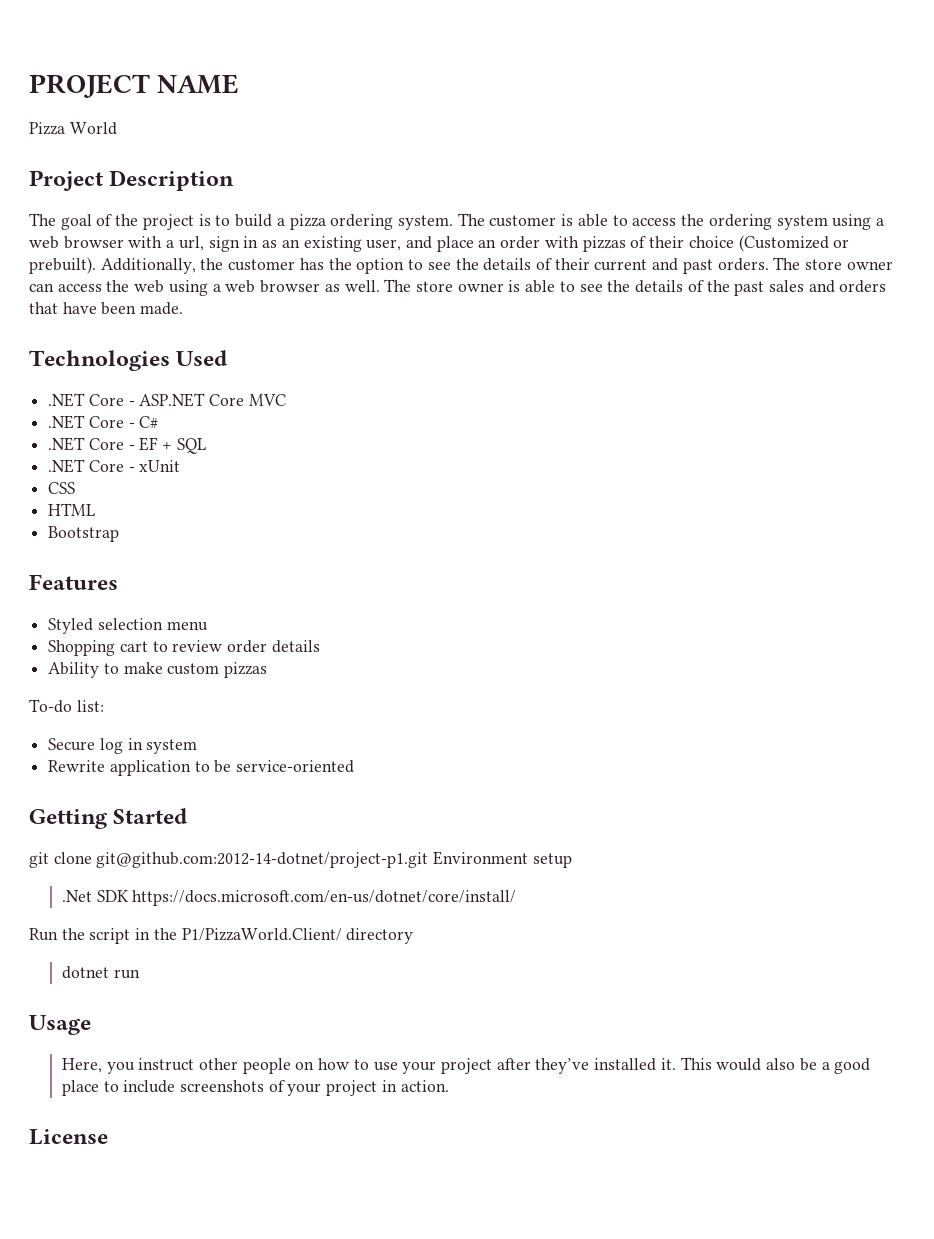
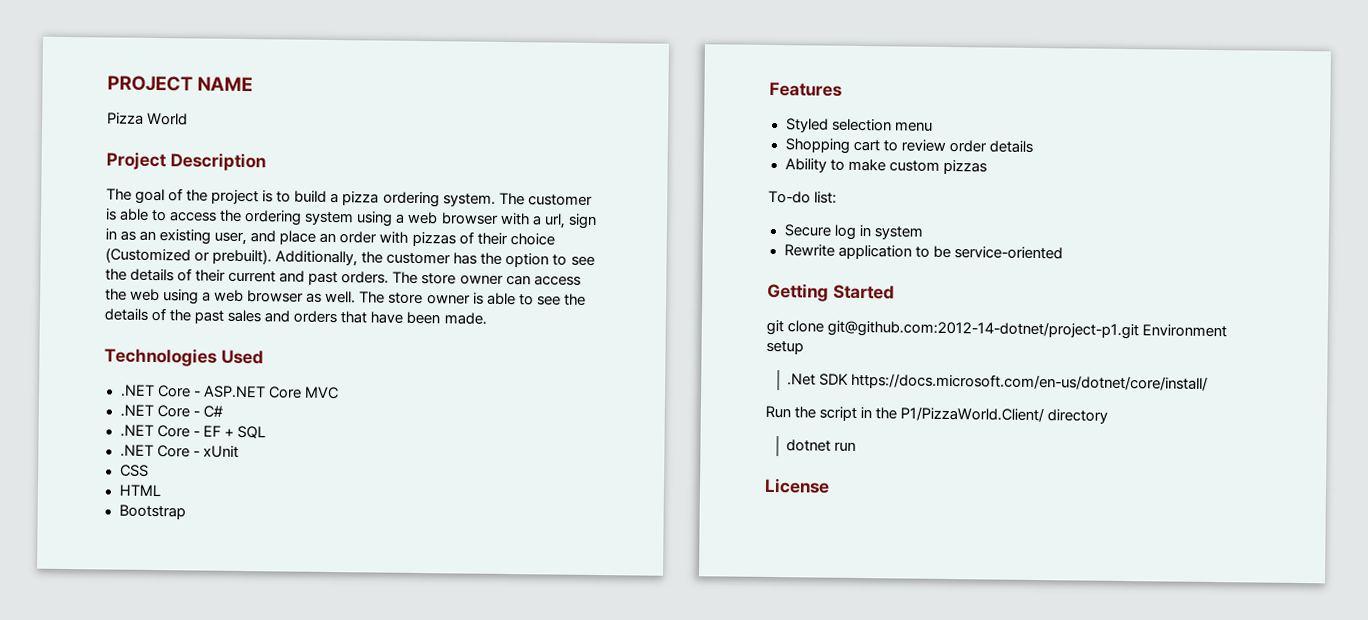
[29,1015,91,1035] [61,1057,871,1074] [61,1080,449,1096] // Usage // Here, you instruct other people on how to use your project after they’ve installed it. This would also be a good place to include screenshots of your project in action. -> (857, 446) none

